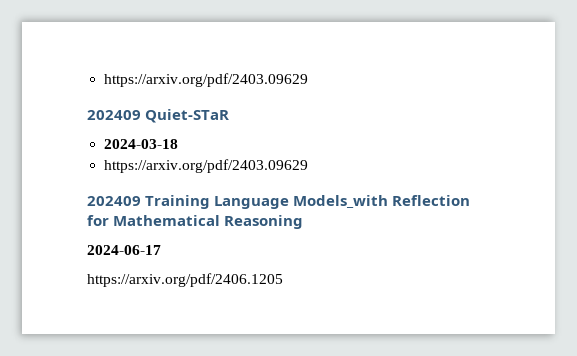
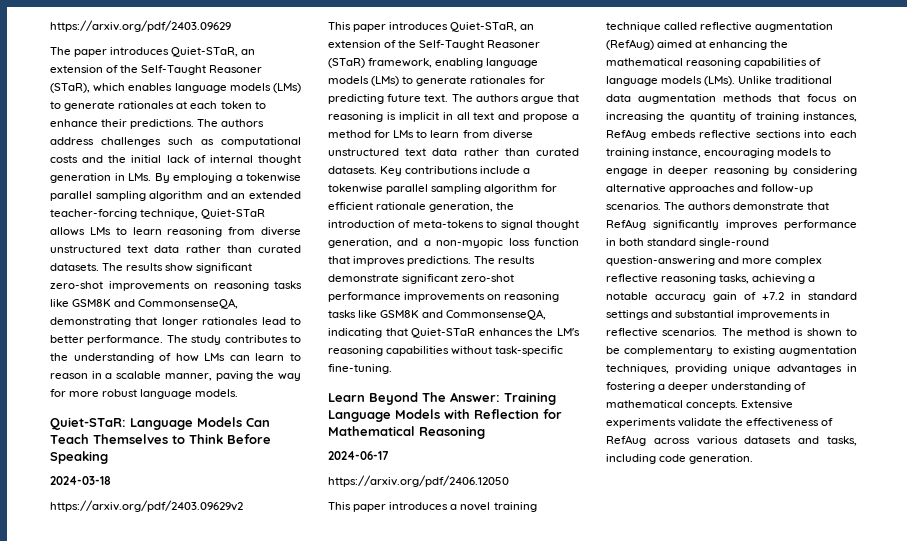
[104,73,309,87] [87,109,230,123] [104,139,179,149] [104,159,309,173] [87,195,389,209] https://arxiv.org/pdf/2403.09629 // 202409 Quiet-STaR // 2024-03-18 // https://arxiv.org/pdf/2403.09629 // 202409 Training Language Models_with -> [50,20,231,32] [50,47,256,57] [50,65,263,75] [50,83,301,93] [50,101,266,111] [50,119,265,129] [50,137,301,147] [50,155,301,165] [50,173,301,183] [50,191,301,201] [50,209,266,219] [50,227,301,237] [50,245,301,253] [50,263,253,273] [50,281,302,291] [50,298,239,309] [50,317,301,327] [50,335,301,345] [50,353,301,363] [50,371,301,381] [50,389,239,399] [50,417,270,430] [50,434,271,444] [50,451,108,464] [50,476,111,485] [50,500,243,512] [328,22,535,32] [328,40,541,50] [328,58,539,68] [328,76,545,86] [328,94,579,104] [328,112,579,122] [328,130,533,139] [328,148,579,156] [328,166,531,176] [328,184,558,194] [328,202,515,212] [328,220,579,230] [328,238,579,248] [328,256,536,266] [328,274,515,284] [328,292,560,302] [328,309,547,320] [328,328,580,338] [328,346,564,356] [328,364,392,374] [328,392,556,405] [328,409,470,422] https://arxiv.org/pdf/2403.09629 // The paper introduces Quiet-STaR, an extension of the Self-Taught Reasoner (STaR), which enables language models (LMs) to generate rationales at each token to enhance their predictions. The authors address challenges such as computational costs and the initial lack of internal thought generation in LMs. By employing a tokenwise parallel sampling algorithm and an extended teacher-forcing technique, Quiet-STaR allows LMs to learn reasoning from diverse unstructured text data rather than curated datasets. The results show significant zero-shot improvements on reasoning tasks like GSM8K and CommonsenseQA, demonstrating that longer rationales lead to better performance. The study contributes to the understanding of how LMs can learn to reason in a scalable manner, paving the way for more robust language models. // Quiet-STaR: Language Models Can Teach Themselves to Think Before Speaking // 2024-03-18 // https://arxiv.org/pdf/2403.09629v2 // This paper introduces Quiet-STaR, an extension of the Self-Taught Reasoner (STaR) framework, enabling language models (LMs) to generate rationales for predicting future text. The authors argue that reasoning is implicit in all text and propose a method for LMs to learn from diverse unstructured text data rather than curated datasets. Key contributions include a tokenwise parallel sampling algorithm for efficient rationale generation, the introduction of meta-tokens to signal thought generation, and a non-myopic loss function that improves predictions. The results demonstrate significant zero-shot performance improvements on reasoning tasks like GSM8K and CommonsenseQA, indicating that Quiet-STaR enhances the LM's reasoning capabilities without task-specific fine-tuning. // Learn Beyond The Answer: Training Language Models with
[87,273,283,287] https://arxiv.org/pdf/2406.1205 -> [328,475,509,487] [328,502,537,512] [606,22,834,32] [606,39,789,50] [606,58,822,68] [606,76,833,86] [606,94,857,104] [606,112,857,122] [606,129,857,140] [606,148,832,158] [606,166,857,176] [606,184,814,194] [606,202,830,210] [606,219,857,230] [606,238,770,248] [606,256,823,266] [606,274,816,284] [606,292,857,302] [606,310,831,320] [606,328,857,337] [606,346,857,356] [606,364,857,374] [606,382,807,392] [606,400,794,410] [606,418,834,428] [606,435,857,446] [606,454,754,464] https://arxiv.org/pdf/2406.12050 // This paper introduces a novel training technique called reflective augmentation (RefAug) aimed at enhancing the mathematical reasoning capabilities of language models (LMs). Unlike traditional data augmentation methods that focus on increasing the quantity of training instances, RefAug embeds reflective sections into each training instance, encouraging models to engage in deeper reasoning by considering alternative approaches and follow-up scenarios. The authors demonstrate that RefAug significantly improves performance in both standard single-round question-answering and more complex reflective reasoning tasks, achieving a notable accuracy gain of +7.2 in standard settings and substantial improvements in reflective scenarios. The method is shown to be complementary to existing augmentation techniques, providing unique advantages in fostering a deeper understanding of mathematical concepts. Extensive experiments validate the effectiveness of RefAug across various datasets and tasks, including code generation.

